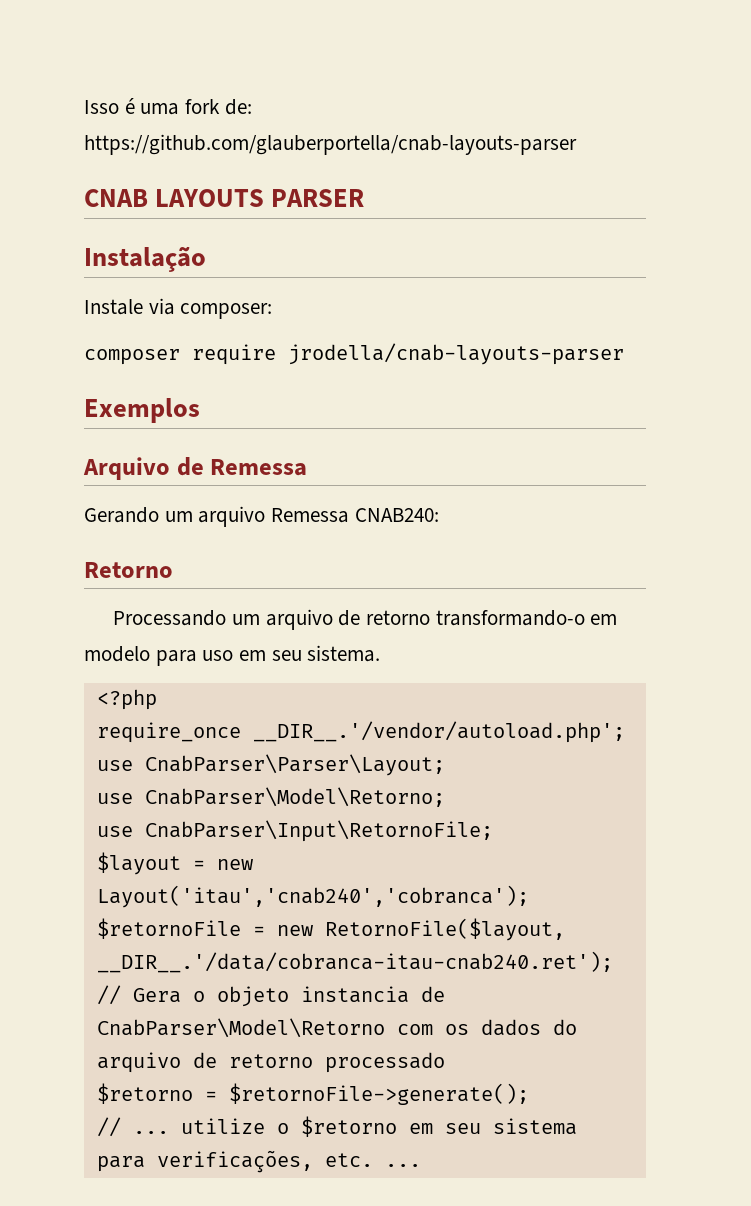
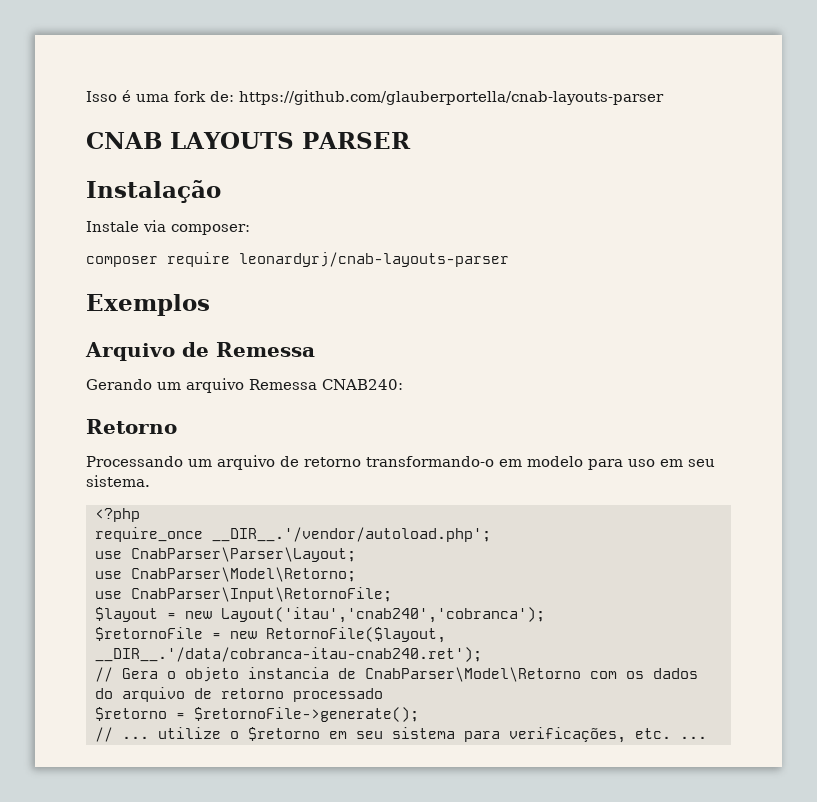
[288,343,624,365] jrodella/cnab-layouts-parser -> [239,252,509,267] leonardyrj/cnab-layouts-parser

